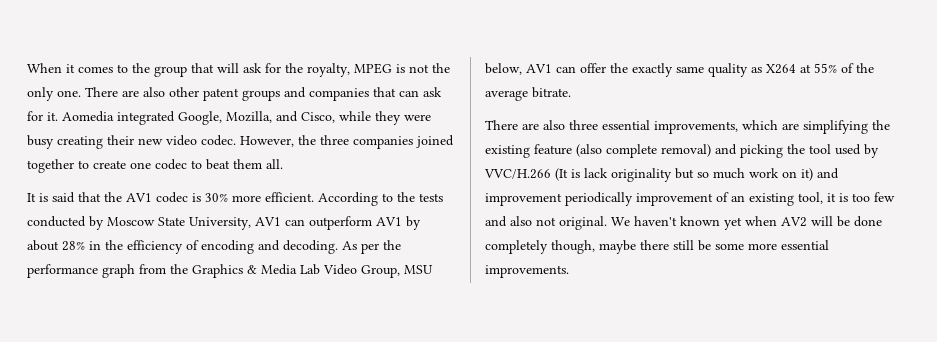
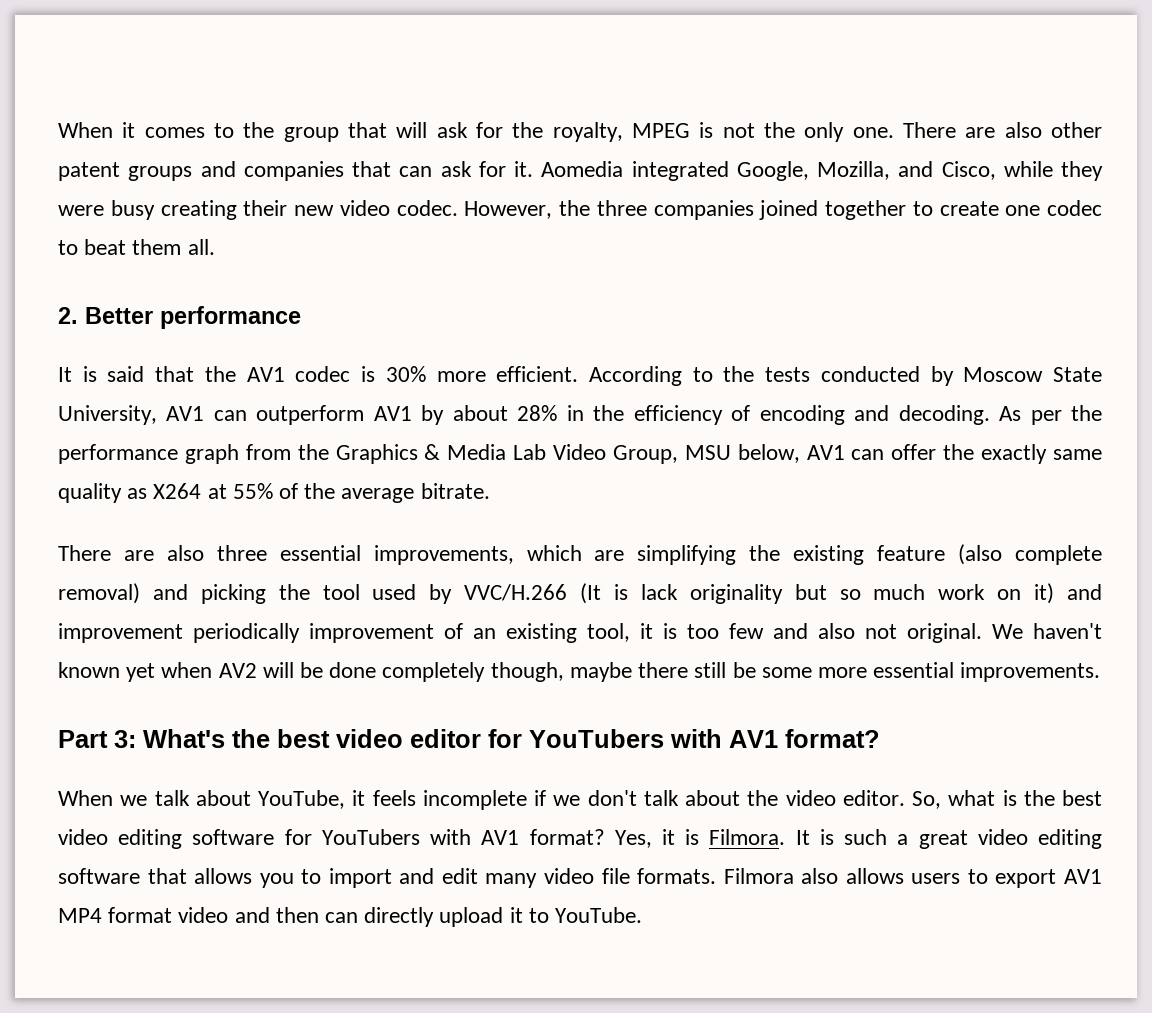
(283, 164) none -> [58,306,301,329] // 2. Better performance
(569, 271) none -> [58,729,880,748] [58,790,1102,810] [58,829,1102,849] [58,868,1102,888] [58,907,643,927] // Part 3: What's the best video editor for YouTubers with AV1 format? // When we talk about YouTube, it feels incomplete if we don't talk about the video editor. So, what is the best video editing software for YouTubers with AV1 format? Yes, it is Filmora. It is such a great video editing software that allows you to import and edit many video file formats. Filmora also allows users to export AV1 MP4 format video and then can directly upload it to YouTube.

